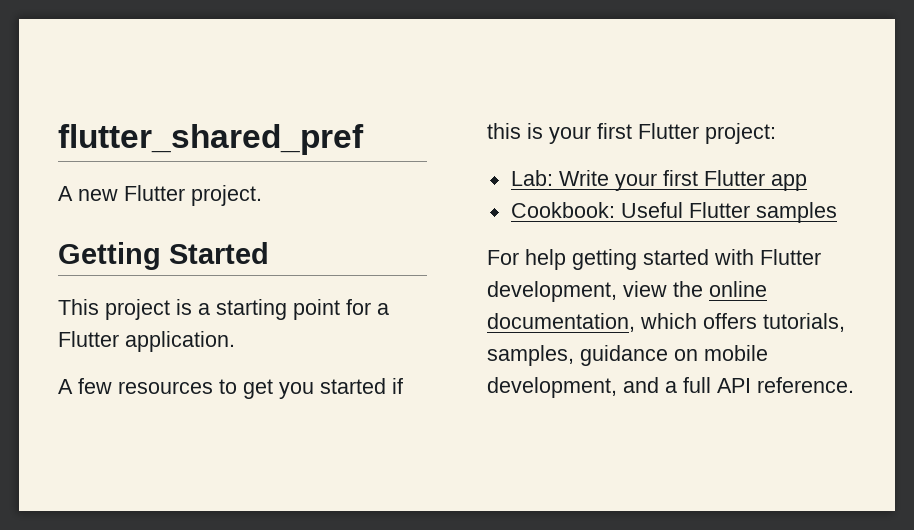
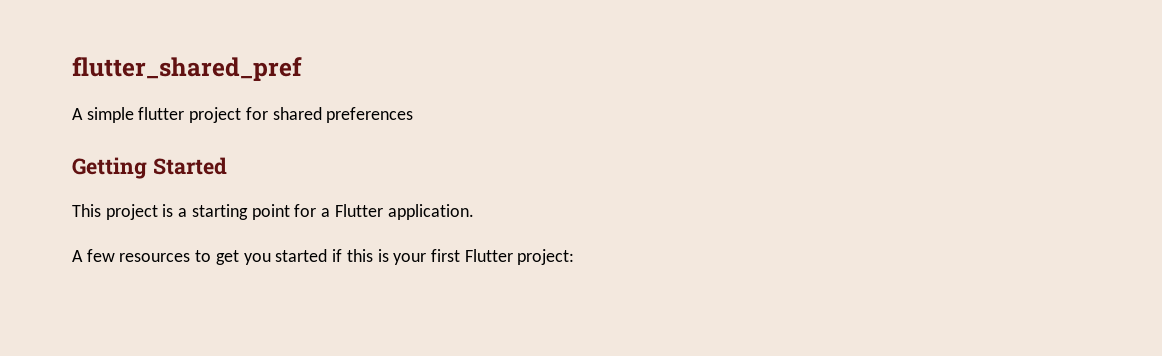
[78,185,262,206] new Flutter project. -> [86,107,414,123] simple flutter project for shared preferences
[510,170,807,191] [510,202,837,223] [487,249,821,270] [487,281,767,302] [487,313,845,332] [487,345,768,366] [487,377,854,398] // Lab: Write your first Flutter app // Cookbook: Useful Flutter samples // For help getting started with Flutter development, view the online documentation, which offers tutorials, samples, guidance on mobile development, and a full API reference. -> (575, 257) none

